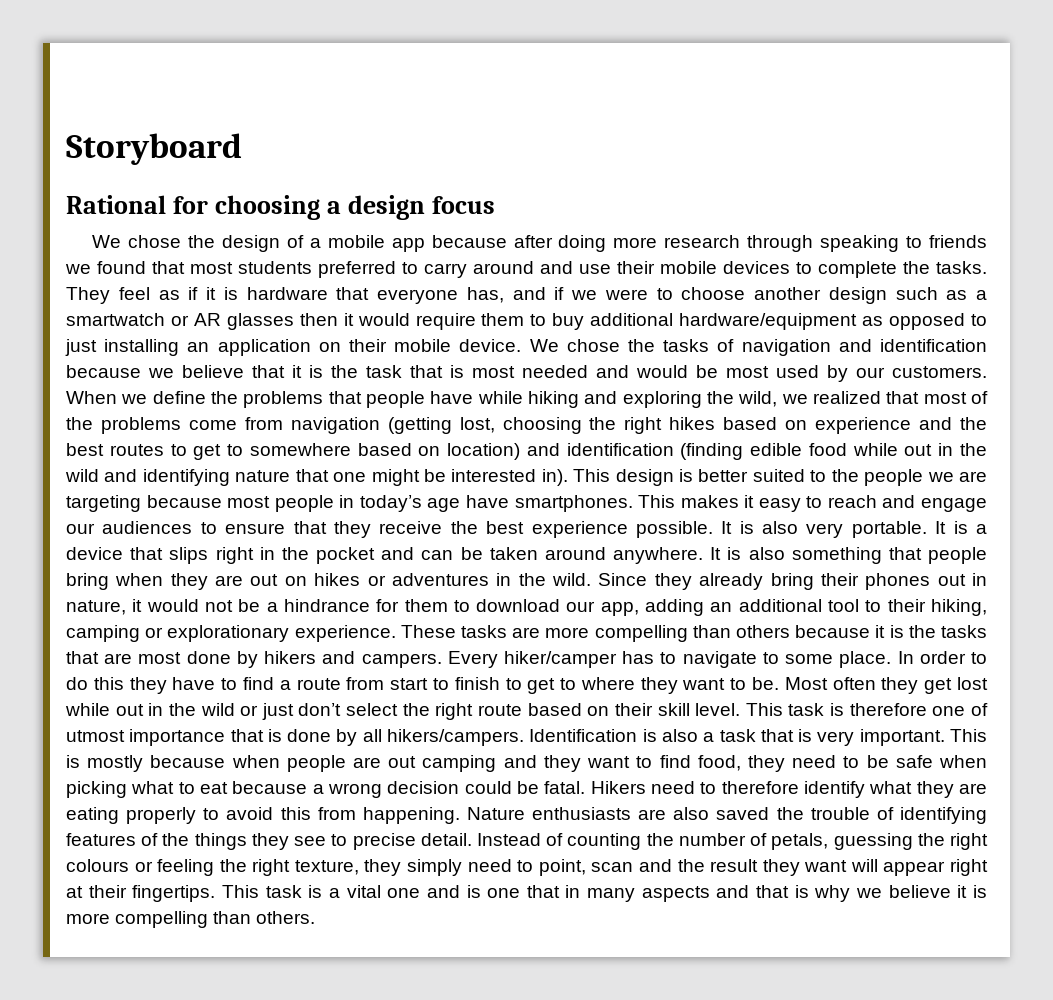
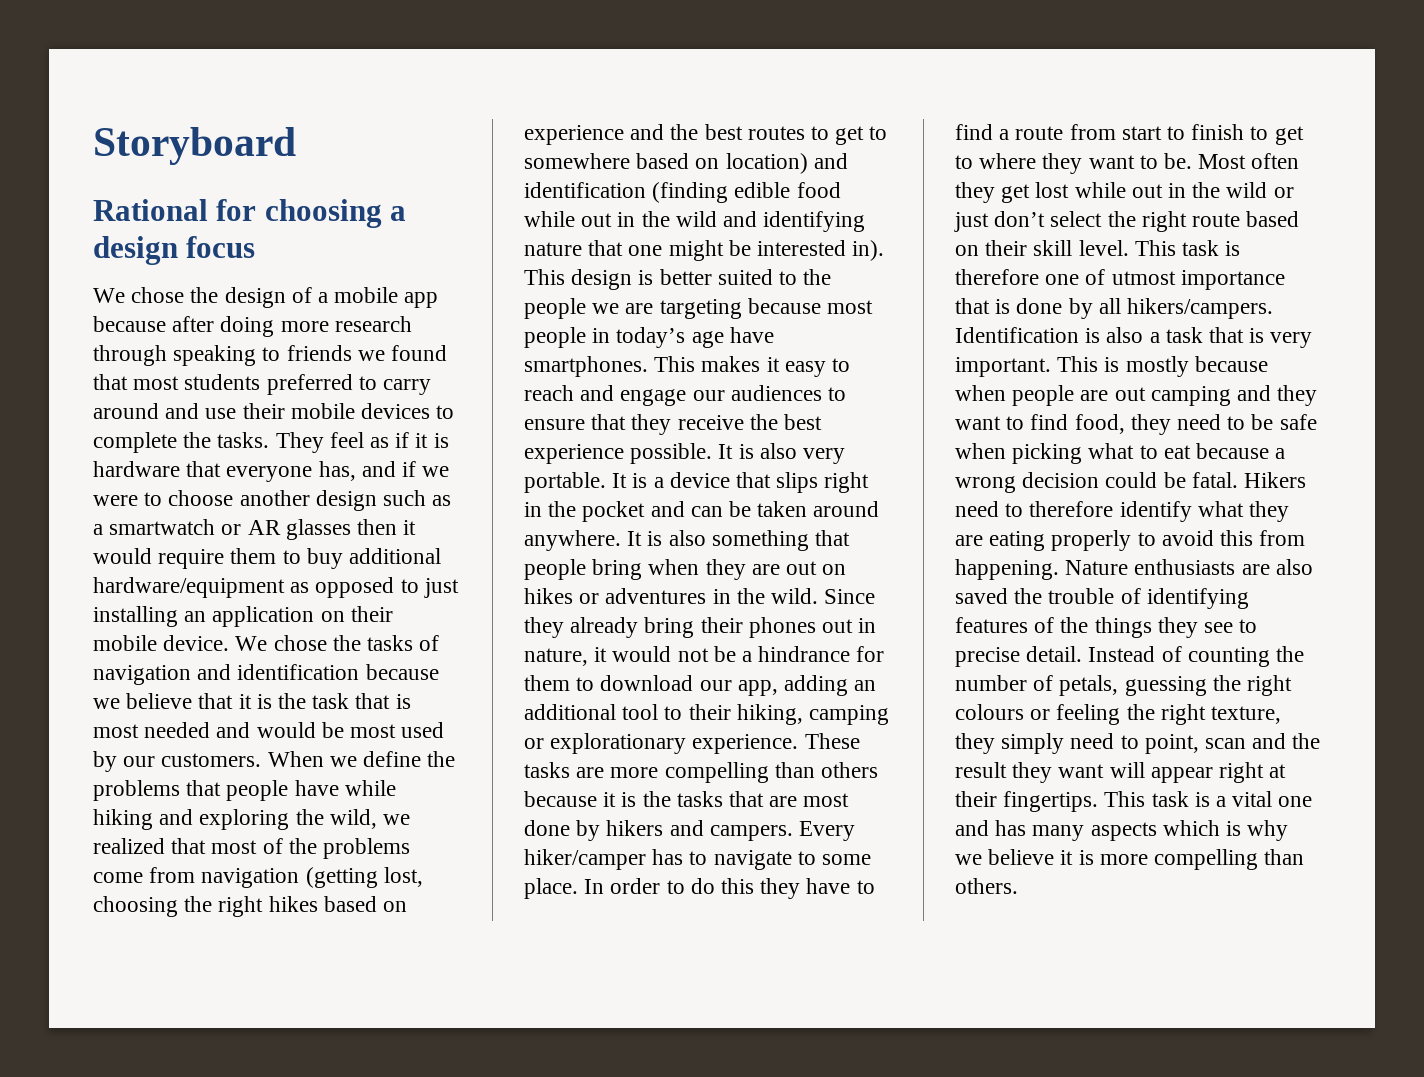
[466,885,790,902] is one that in many aspects and that -> [995,820,1220,841] has many aspects which

